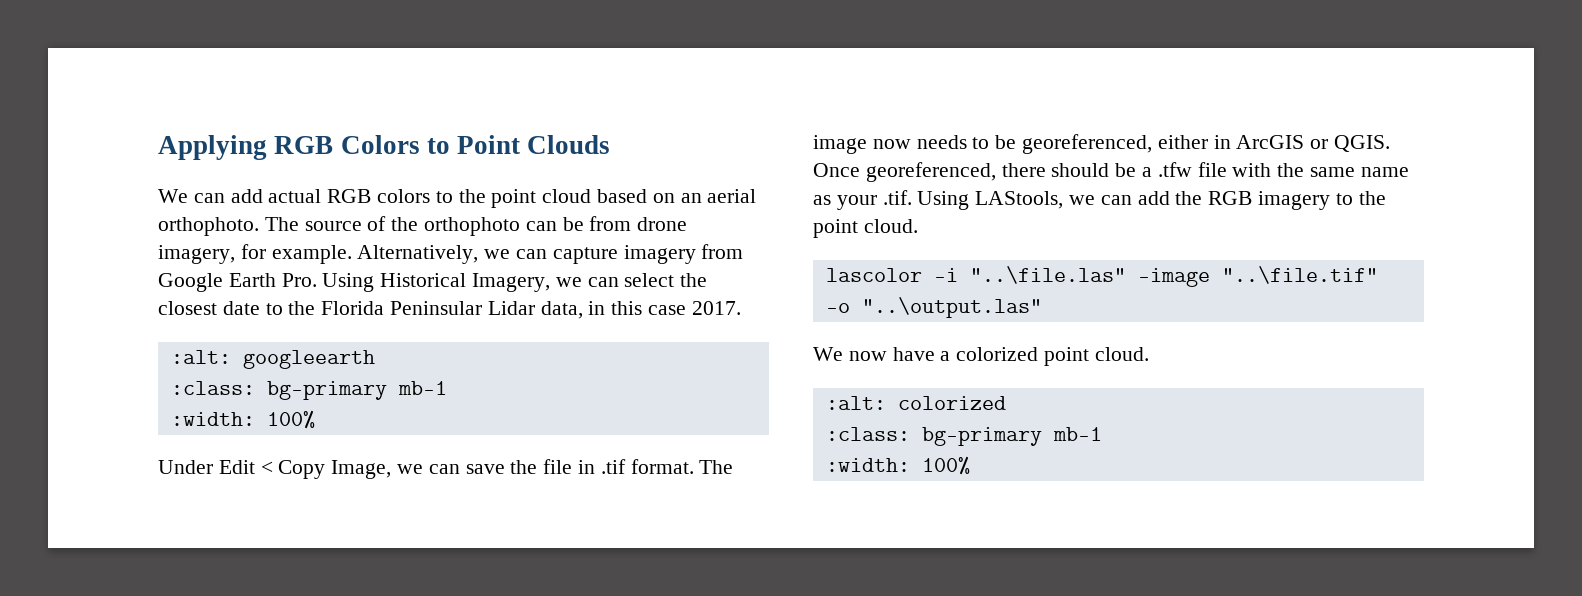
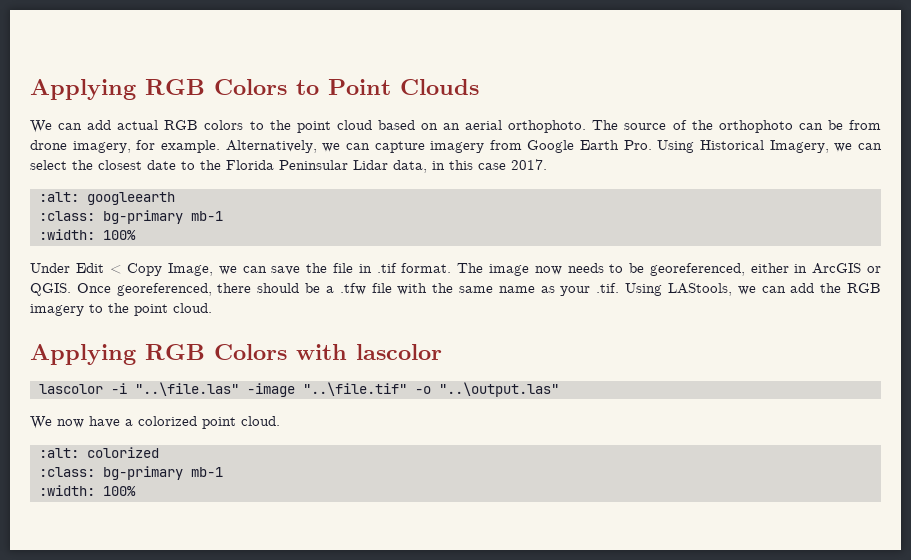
(918, 226) none -> [30,344,442,365] // Applying RGB Colors with lascolor

